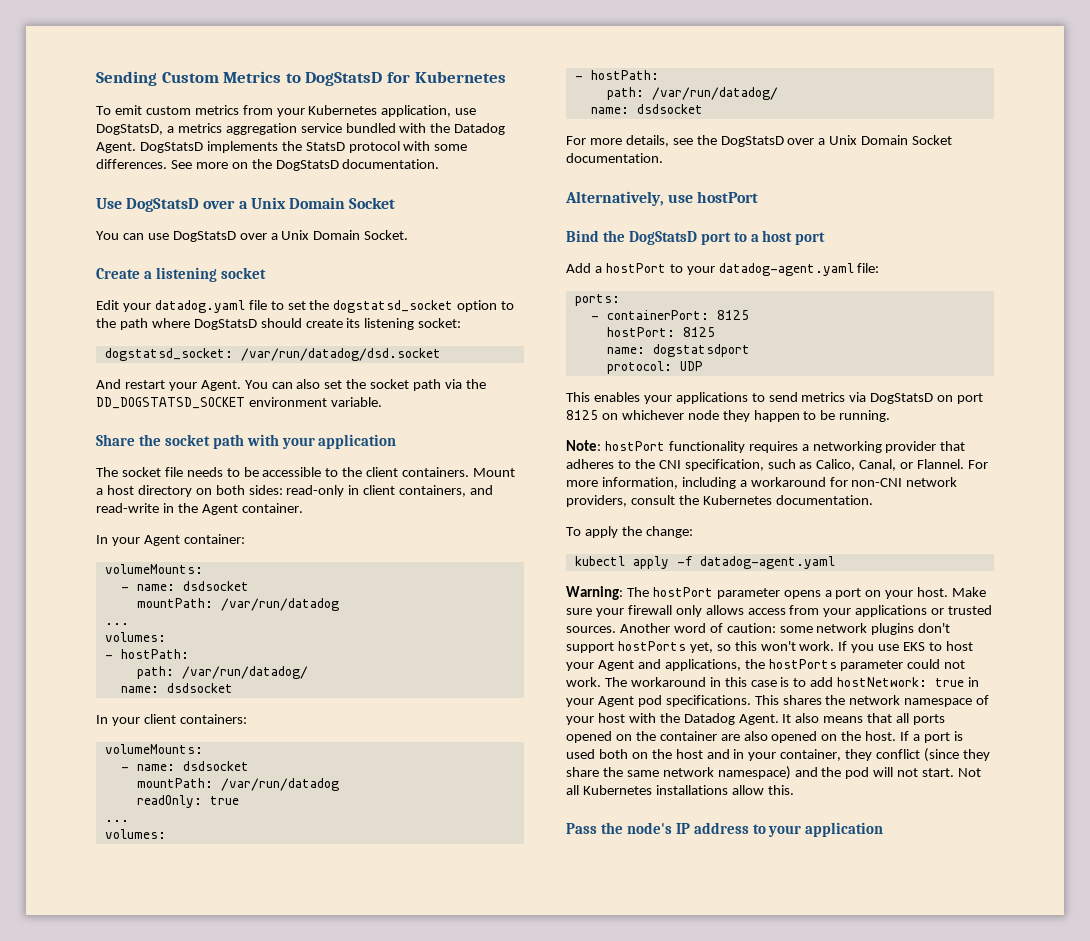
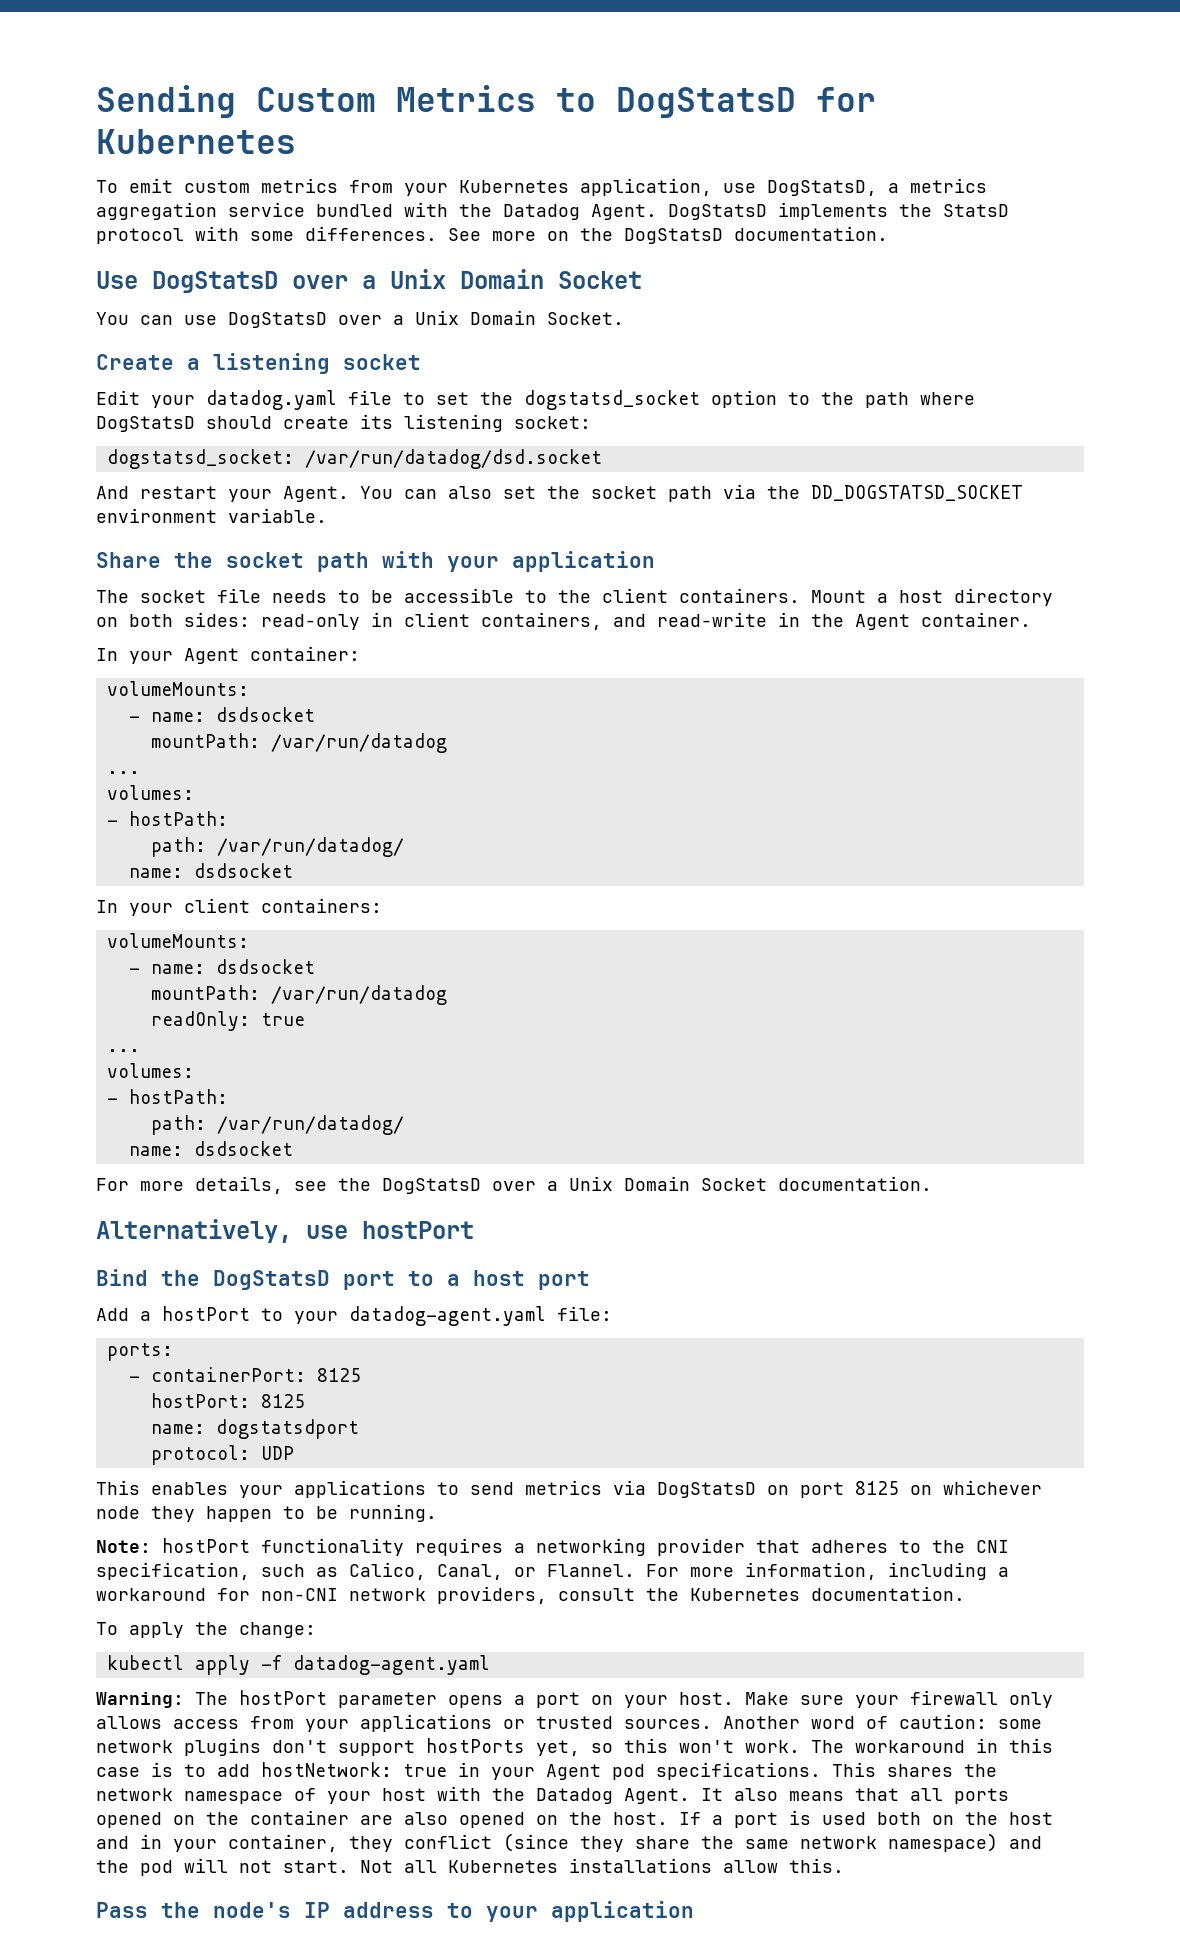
[838,641,973,653] [566,659,966,671] [566,677,601,687] If you use EKS to host your Agent and applications, the hostPorts parameter could not work. -> (800, 1746) none

